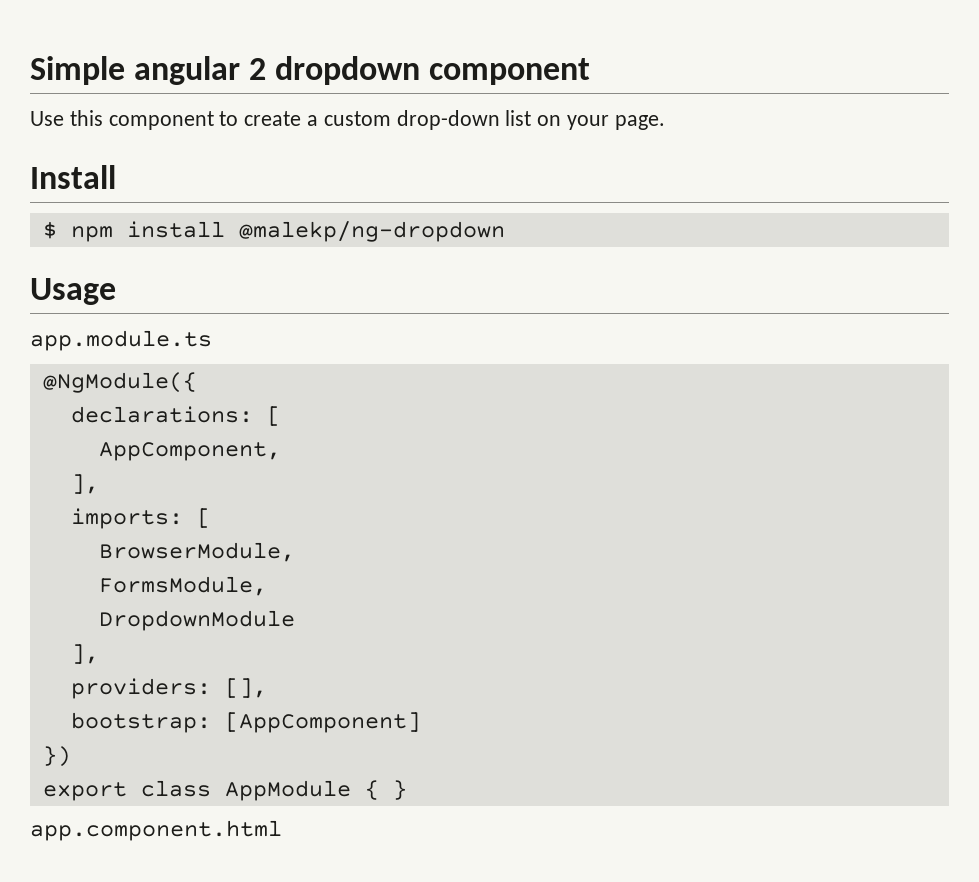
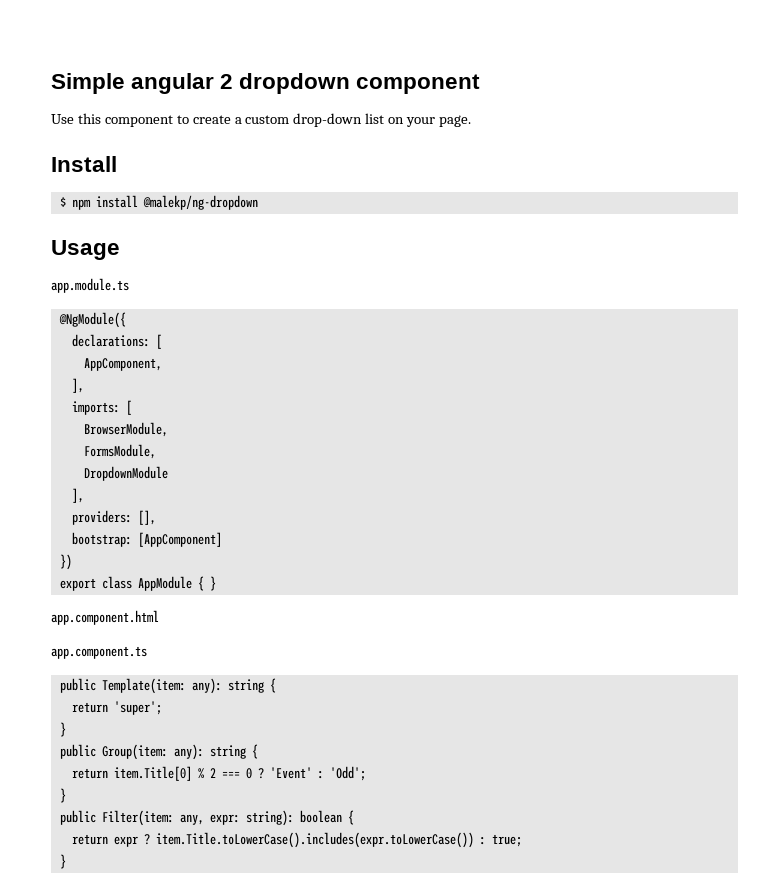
(282, 830) none -> [51,646,147,659] [59,678,276,694] [71,701,162,715] [59,722,66,737] [59,744,258,760] [71,766,366,781] [59,788,66,803] [59,810,354,826] [71,832,522,848] [59,854,66,869] // app.component.ts // public Template(item: any): string { // return 'super'; // } // public Group(item: any): string { // return item.Title[0] % 2 === 0 ? 'Event' : 'Odd'; // } // public Filter(item: any, expr: string): boolean { // return expr ? item.Title.toLowerCase().includes(expr.toLowerCase()) : true; // }

